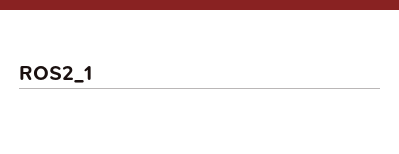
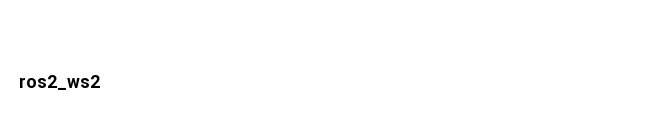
[19,66,92,83] ROS2_1 -> [19,75,100,90] ros2_ws2

